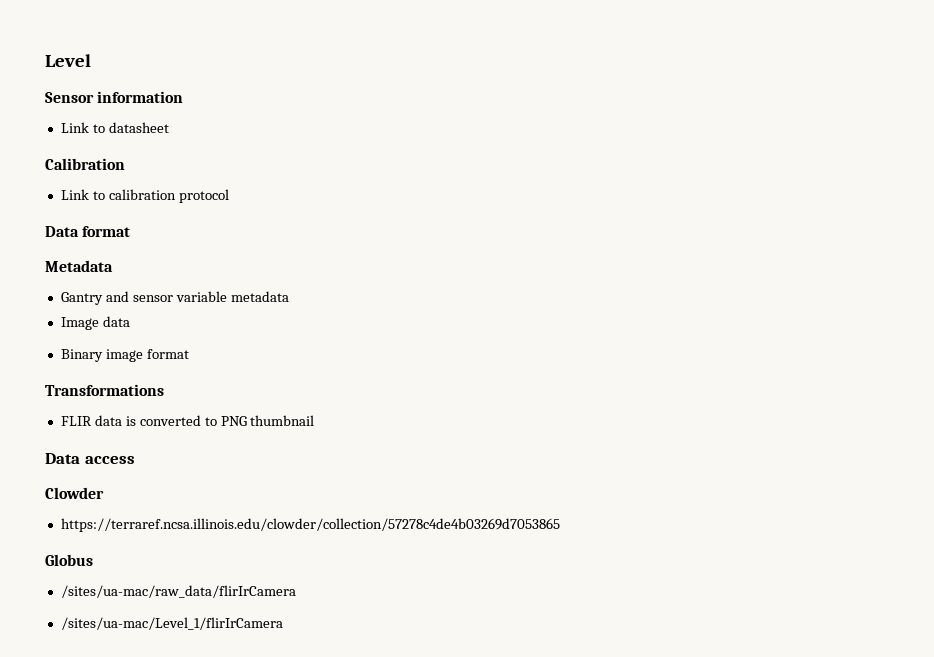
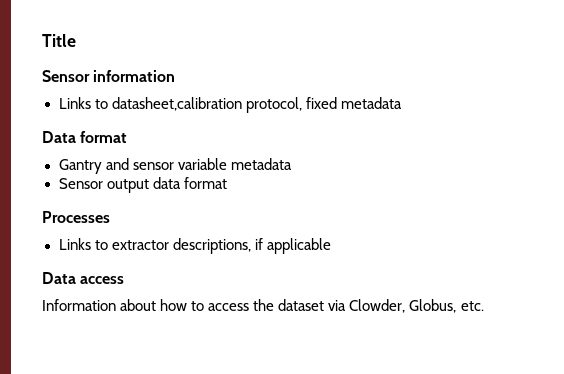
[45,54,91,67] Level -> [42,34,76,47] Title
[60,122,169,133] [45,158,125,170] [60,189,229,203] Link to datasheet // Calibration // Link to calibration protocol -> [58,97,402,113] Links to datasheet,calibration protocol, fixed metadata
[45,260,113,272] // Metadata -> (128, 137) none
[60,316,130,330] [60,349,189,362] [45,384,164,396] [60,415,315,426] [45,453,135,464] [45,487,104,499] [60,518,560,532] [45,554,93,566] [60,585,296,598] [60,617,283,630] Image data // Binary image format // Transformations // FLIR data is converted to PNG thumbnail // Data access // Clowder // https://terraref.ncsa.illinois.edu/clowder/collection/57278c4de4b03269d7053865 // Globus // /sites/ua-mac/raw_data/flirIrCamera // /sites/ua-mac/Level_1/flirIrCamera -> [58,177,227,193] [42,211,110,223] [58,238,331,254] [42,272,125,284] [42,299,484,313] Sensor output data format // Processes // Links to extractor descriptions, if applicable // Data access // Information about how to access the dataset via Clowder, Globus, etc.

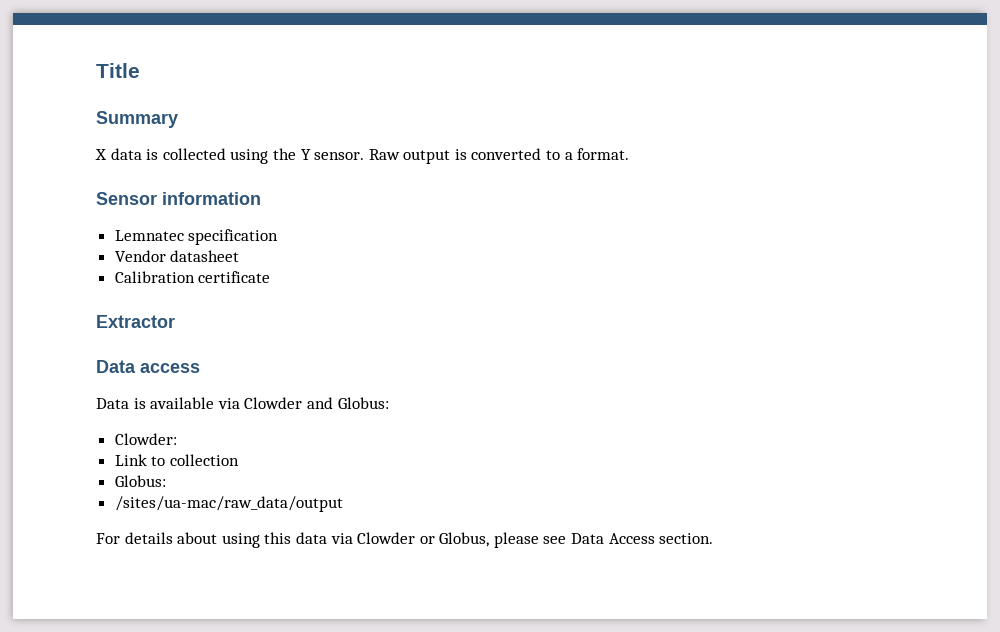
[42,70,176,82] [58,97,402,113] [42,131,128,143] [58,158,292,174] [58,177,227,193] [42,211,110,223] [58,238,331,254] [42,272,125,284] [42,299,484,313] Sensor information // Links to datasheet,calibration protocol, fixed metadata // Data format // Gantry and sensor variable metadata // Sensor output data format // Processes // Links to extractor descriptions, if applicable // Data access // Information about how to access the dataset via Clowder, Globus, etc. -> [96,111,178,128] [95,148,630,164] [96,192,261,205] [114,229,279,245] [114,250,240,262] [114,271,271,283] [96,315,175,328] [96,360,200,373] [96,397,389,409] [114,433,177,445] [114,454,239,466] [114,475,166,487] [114,496,343,512] [96,532,714,548] Summary // X data is collected using the Y sensor. Raw output is converted to a format. // Sensor information // Lemnatec specification // Vendor datasheet // Calibration certificate // Extractor // Data access // Data is available via Clowder and Globus: // Clowder: // Link to collection // Globus: // /sites/ua-mac/raw_data/output // For details about using this data via Clowder or Globus, please see Data Access section.

